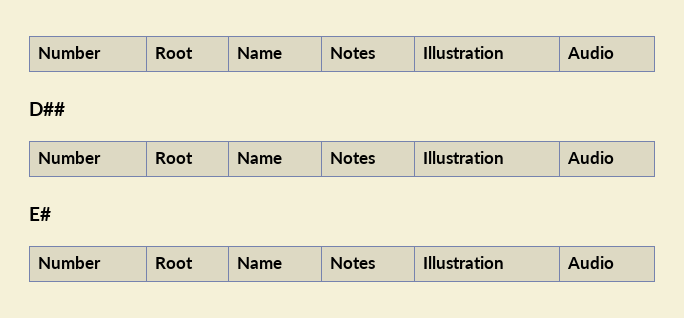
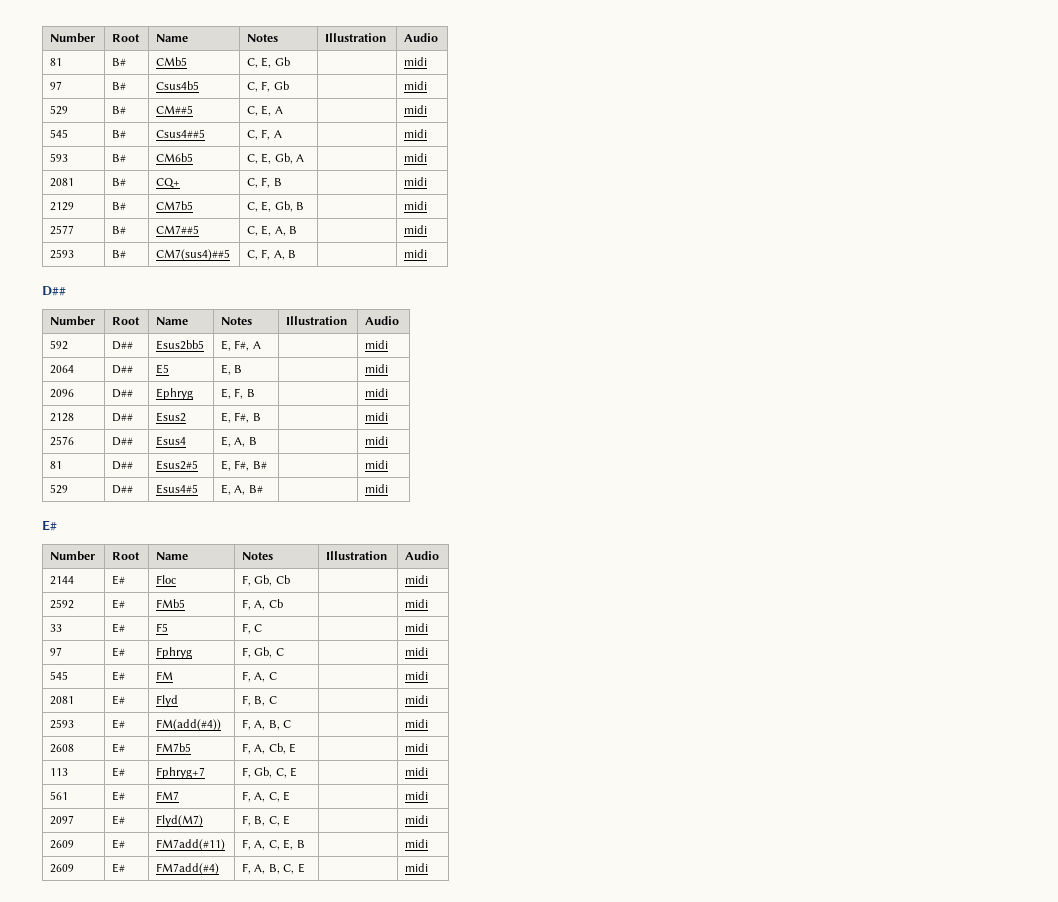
[37,46,101,59] [154,47,193,59] [236,47,282,59] [329,47,375,59] [422,46,504,59] [566,46,614,59] Number | Root | Name | Notes | Illustration | Audio -> [50,33,96,43] [112,34,141,42] [156,34,189,42] [247,34,279,42] [325,33,388,42] [404,33,439,42] [50,58,63,66] [112,58,127,66] [156,57,188,66] [247,57,290,68] [404,57,428,66] [50,81,63,90] [112,82,127,90] [156,81,200,90] [247,81,289,92] [404,81,428,90] [50,105,69,115] [112,106,127,114] [156,105,194,114] [247,105,283,116] [404,105,428,114] [50,129,69,138] [112,130,127,138] [156,129,206,138] [247,129,282,140] [404,129,428,138] [50,153,69,162] [112,154,127,162] [156,153,194,162] [247,153,305,164] [404,153,428,162] [50,178,75,187] [112,178,127,186] [156,178,181,188] [247,177,282,188] [404,177,428,186] [50,202,75,211] [112,202,127,210] [156,201,194,210] [247,201,305,212] [404,201,428,210] [50,225,75,235] [112,226,127,234] [156,225,200,234] [247,225,298,236] [404,225,428,234] [50,249,75,259] [112,250,127,258] [156,249,231,261] [247,249,297,260] [404,249,428,258] Number | Root | Name | Notes | Illustration | Audio // 81 | B# | CMb5 | C, E, Gb | | midi // 97 | B# | Csus4b5 | C, F, Gb | | midi // 529 | B# | CM##5 | C, E, A | | midi // 545 | B# | Csus4##5 | C, F, A | | midi // 593 | B# | CM6b5 | C, E, Gb, A | | midi // 2081 | B# | CQ+ | C, F, B | | midi // 2129 | B# | CM7b5 | C, E, Gb, B | | midi // 2577 | B# | CM7##5 | C, E, A, B | | midi // 2593 | B# | CM7(sus4)##5 | C, F, A, B | | midi
(614, 157) none -> [50,340,69,350] [112,341,134,350] [156,340,205,350] [221,340,261,351] [365,340,389,349] [50,365,75,374] [112,365,134,374] [156,364,170,374] [221,364,243,375] [365,364,389,373] [50,389,75,398] [112,389,134,398] [156,388,194,400] [221,388,255,399] [365,388,389,397] [50,413,75,422] [112,413,134,422] [156,412,187,422] [221,412,261,423] [365,412,389,421] [50,436,75,446] [112,437,134,446] [156,436,187,446] [221,436,257,447] [365,436,389,445] [50,461,63,469] [112,461,134,470] [156,460,199,470] [221,460,267,471] [365,460,389,469] [50,484,69,494] [112,485,134,494] [156,484,199,494] [221,484,263,495] [365,484,389,493] // 592 | D## | Esus2bb5 | E, F#, A | | midi // 2064 | D## | E5 | E, B | | midi // 2096 | D## | Ephryg | E, F, B | | midi // 2128 | D## | Esus2 | E, F#, B | | midi // 2576 | D## | Esus4 | E, A, B | | midi // 81 | D## | Esus2#5 | E, F#, B# | | midi // 529 | D## | Esus4#5 | E, A, B# | | midi
(614, 262) none -> [50,576,75,585] [112,575,126,585] [156,575,177,584] [242,575,290,586] [405,575,429,584] [50,599,75,609] [112,599,126,609] [156,599,186,608] [242,599,283,610] [405,599,429,608] [50,624,63,632] [112,623,126,633] [156,623,169,632] [242,623,263,634] [405,623,429,632] [50,647,63,656] [112,647,126,657] [156,647,193,659] [242,647,284,658] [405,647,429,656] [50,671,69,680] [112,671,126,681] [156,671,174,680] [242,671,277,682] [405,671,429,680] [50,696,75,705] [112,695,126,705] [156,695,179,707] [242,695,277,706] [405,695,429,704] [50,719,75,729] [112,719,126,729] [156,719,222,731] [242,719,292,730] [405,719,429,728] [50,744,75,753] [112,743,126,753] [156,743,192,752] [242,743,297,754] [405,743,429,752] [50,768,69,776] [112,767,126,777] [156,767,206,779] [242,767,298,778] [405,767,429,776] [50,791,69,800] [112,791,126,801] [156,791,180,800] [242,791,291,802] [405,791,429,800] [50,815,75,825] [112,815,126,825] [156,815,204,827] [242,815,291,826] [405,815,429,824] [50,840,75,849] [112,839,126,849] [156,839,226,851] [242,839,305,850] [405,839,429,848] [50,864,75,873] [112,863,126,873] [156,863,220,875] [242,863,305,874] [405,863,429,872] // 2144 | E# | Floc | F, Gb, Cb | | midi // 2592 | E# | FMb5 | F, A, Cb | | midi // 33 | E# | F5 | F, C | | midi // 97 | E# | Fphryg | F, Gb, C | | midi // 545 | E# | FM | F, A, C | | midi // 2081 | E# | Flyd | F, B, C | | midi // 2593 | E# | FM(add(#4)) | F, A, B, C | | midi // 2608 | E# | FM7b5 | F, A, Cb, E | | midi // 113 | E# | Fphryg+7 | F, Gb, C, E | | midi // 561 | E# | FM7 | F, A, C, E | | midi // 2097 | E# | Flyd(M7) | F, B, C, E | | midi // 2609 | E# | FM7add(#11) | F, A, C, E, B | | midi // 2609 | E# | FM7add(#4) | F, A, B, C, E | | midi

